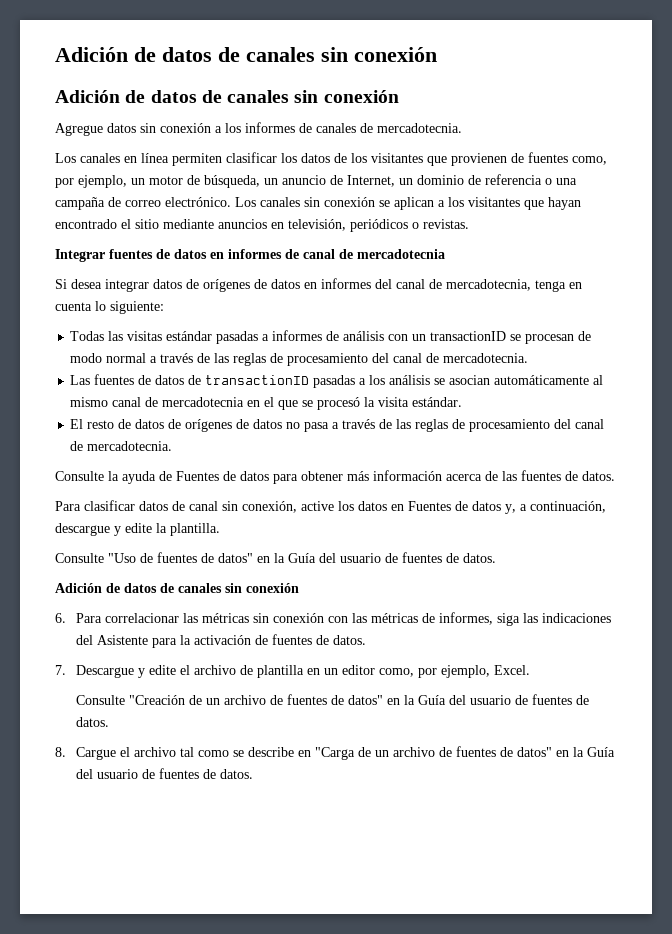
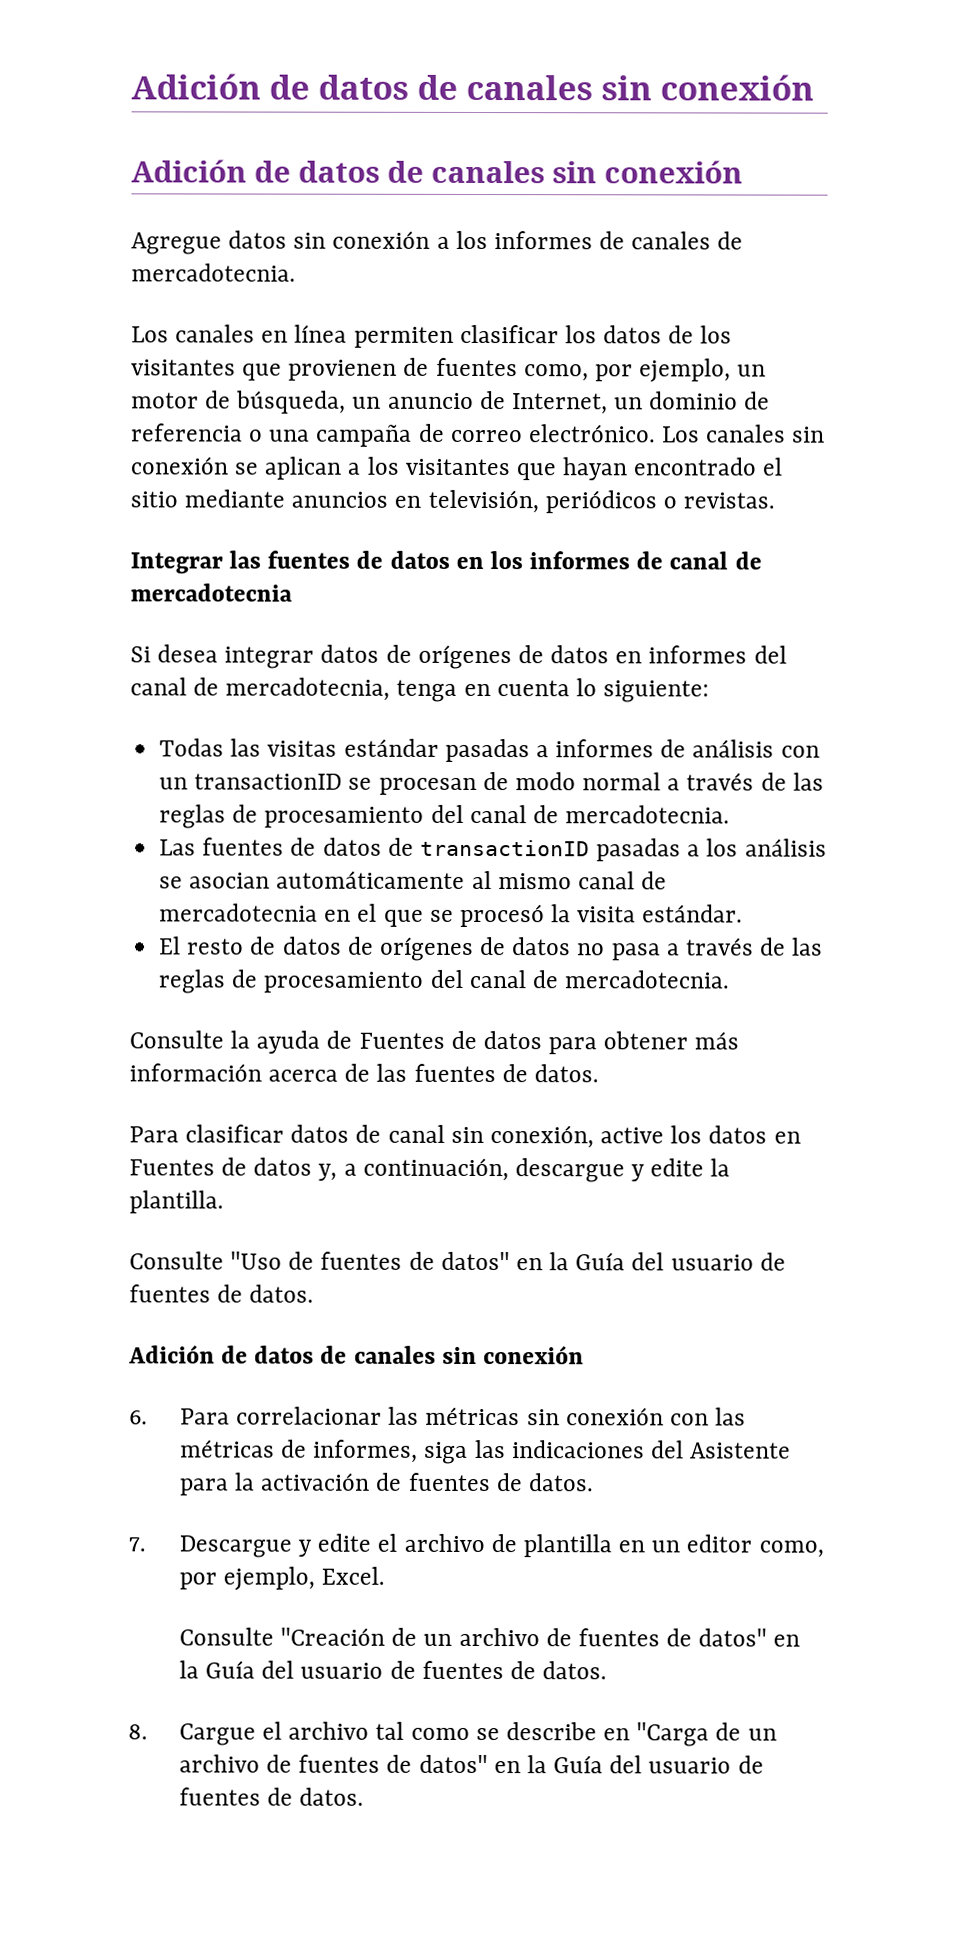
(105, 255) none -> [229,550,262,569] las
(224, 255) none -> [489,551,523,570] los

